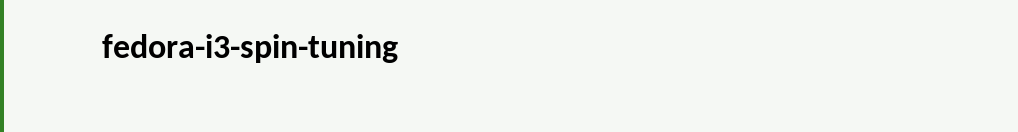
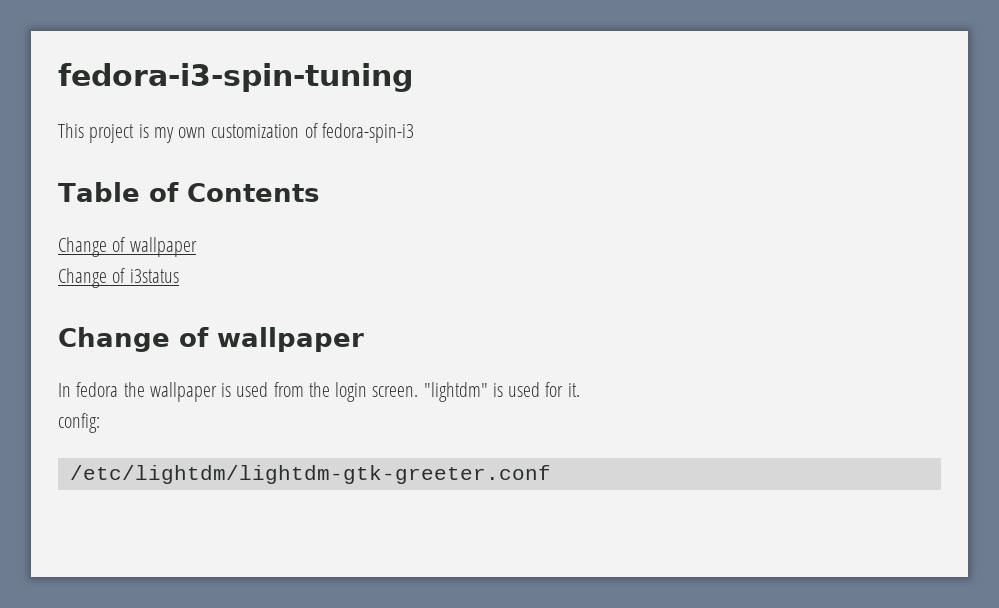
(398, 48) none -> [58,123,414,143] [58,182,319,202] [58,237,197,257] [58,268,179,288] [58,327,364,352] [58,382,580,402] [58,413,100,433] [69,465,551,484] // This project is my own customization of fedora-spin-i3 // Table of Contents // Change of wallpaper // Change of i3status // Change of wallpaper // In fedora the wallpaper is used from the login screen. "lightdm" is used for it. // config: // /etc/lightdm/lightdm-gtk-greeter.conf

